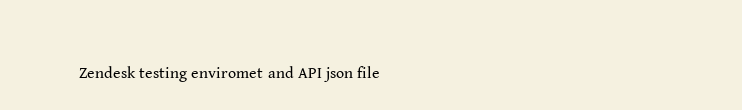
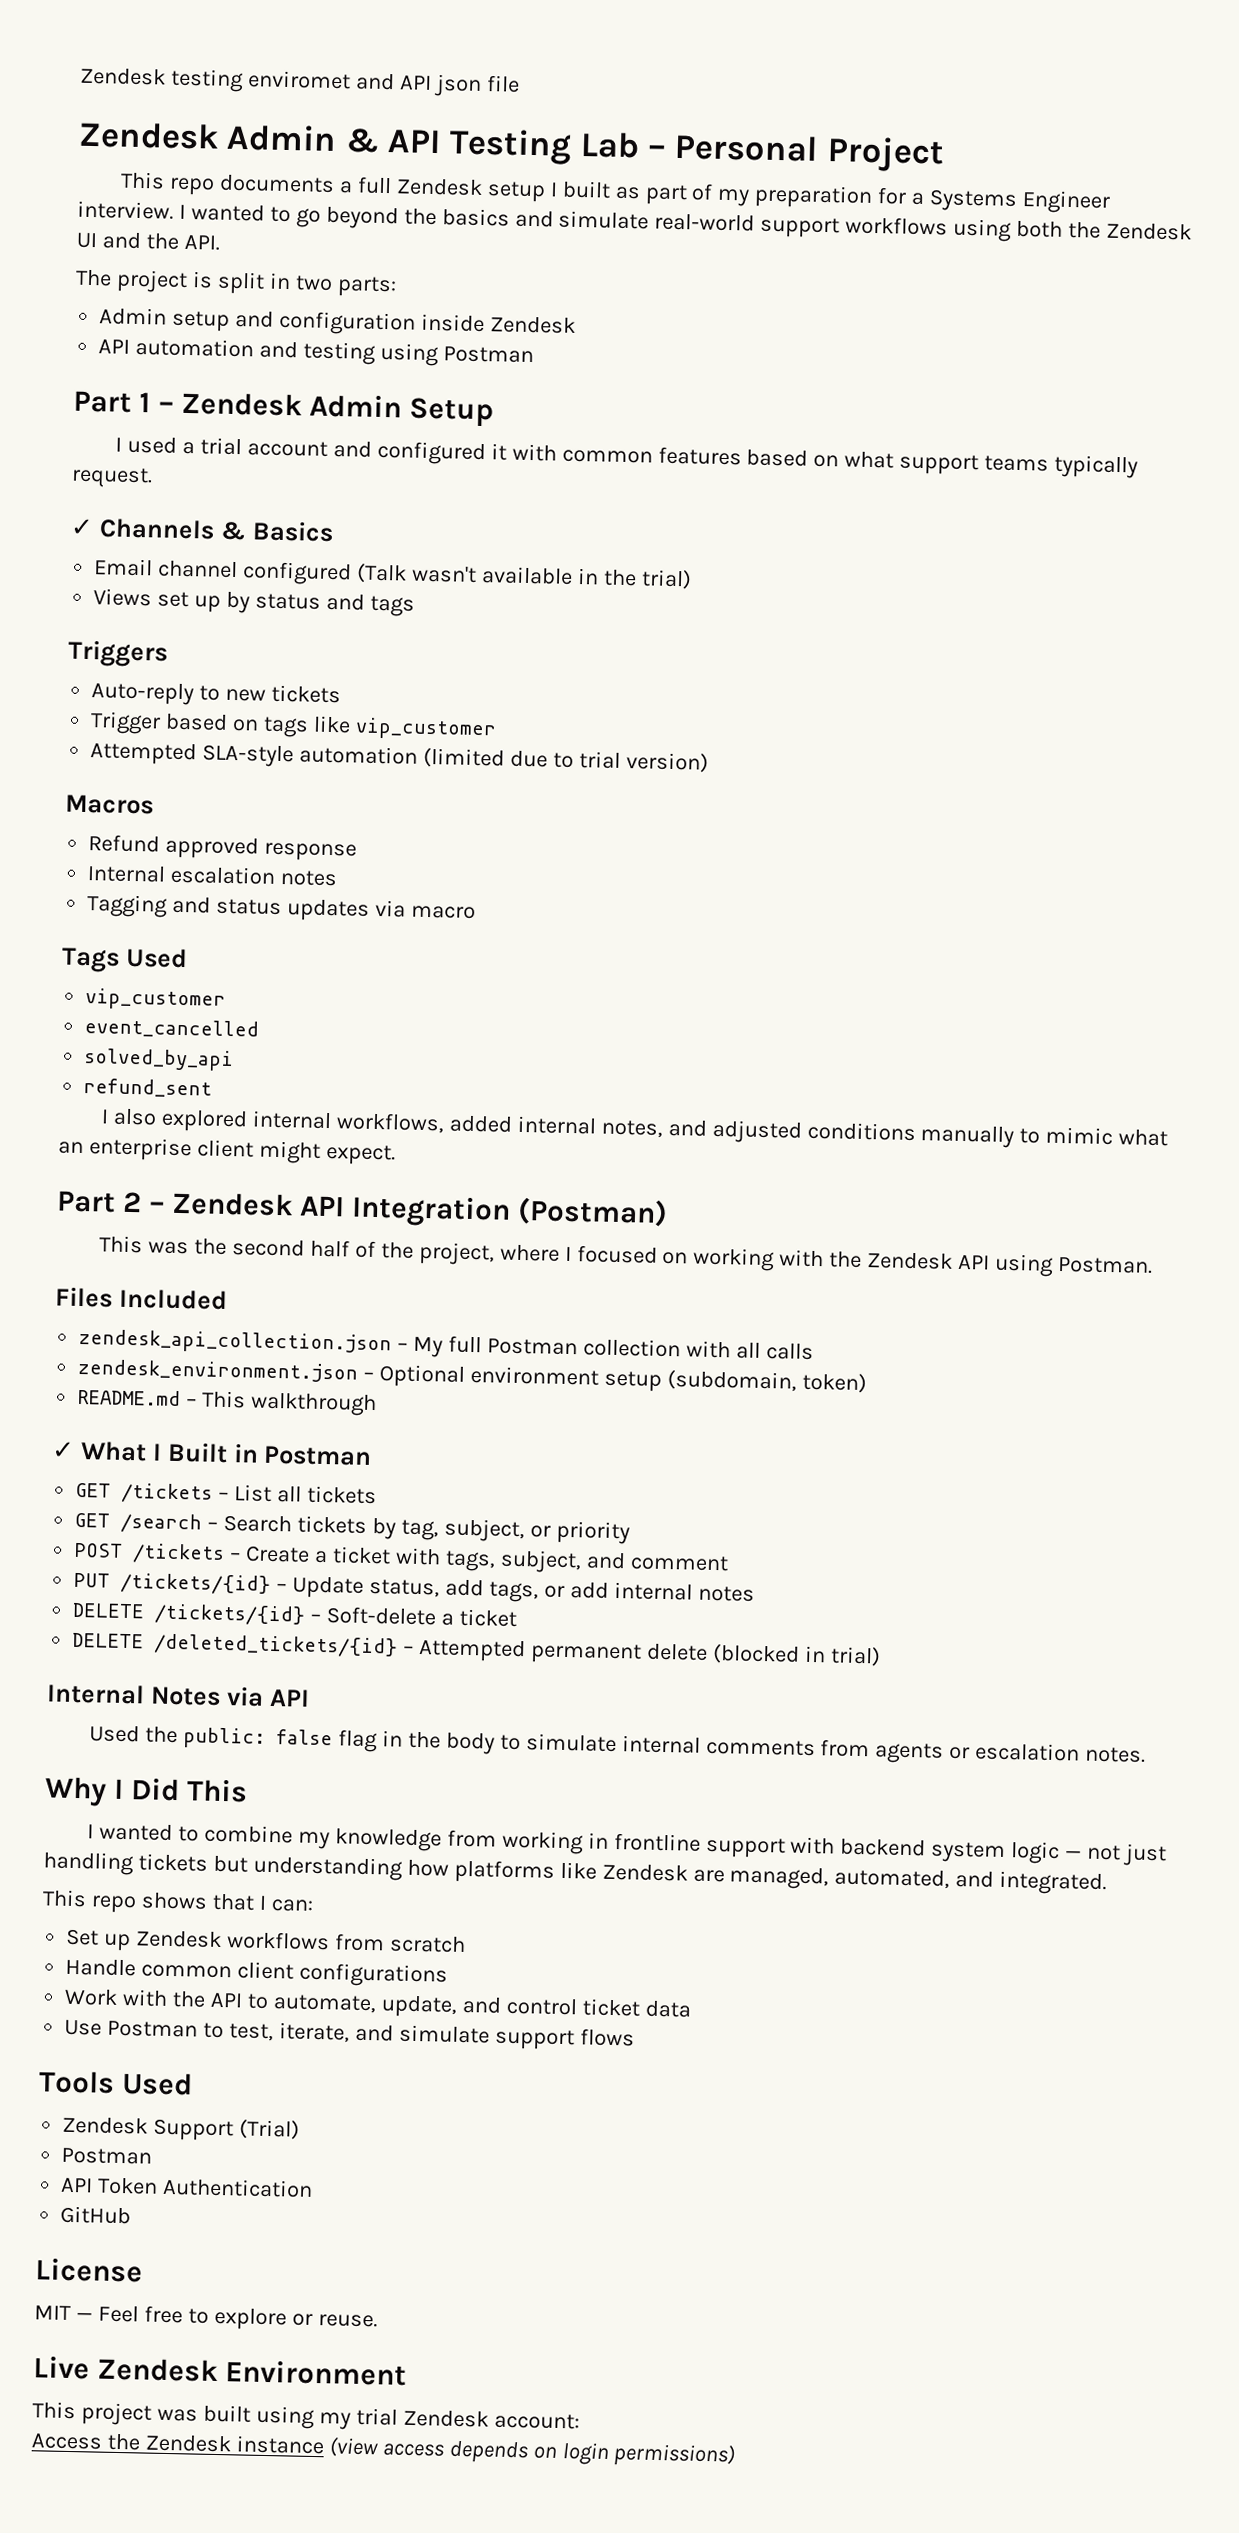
(381, 72) none -> [78,121,945,173] [120,171,1112,214] [77,200,1193,242] [76,232,220,251] [75,269,397,298] [99,307,576,336] [98,337,534,367] [73,390,494,427] [115,436,1139,479] [71,466,153,489] [70,518,334,542] [94,558,692,590] [93,588,415,617] [68,639,168,668] [91,682,342,706] [90,711,497,741] [90,742,709,773] [65,794,154,815] [88,834,358,862] [87,865,339,887] [87,894,476,922] [61,947,188,973] [85,988,227,1011] [84,1018,260,1039] [83,1048,235,1072] [83,1078,213,1098] [101,1108,1169,1149] [58,1137,396,1166] [57,1190,668,1228] [99,1235,1154,1277] [55,1286,228,1310] [78,1328,814,1360] [77,1358,867,1394] [77,1388,378,1417] [51,1441,373,1466] [75,1482,377,1505] [74,1512,630,1545] [73,1542,729,1574] [73,1572,755,1603] [72,1602,517,1627] [72,1632,881,1667] [46,1683,310,1707] [89,1725,1147,1764] [44,1776,248,1807] [87,1823,1168,1867] [43,1851,1108,1896] [42,1889,314,1914] [66,1928,466,1953] [65,1958,449,1988] [64,1988,692,2018] [64,2019,635,2051] [39,2070,193,2096] [62,2116,301,2142] [61,2147,153,2165] [60,2177,314,2198] [60,2205,132,2225] [35,2258,143,2283] [34,2305,378,2331] [33,2356,407,2386] [32,2401,580,2430] [31,2433,736,2468] // Zendesk Admin & API Testing Lab – Personal Project // This repo documents a full Zendesk setup I built as part of my preparation for a Systems Engineer interview. I wanted to go beyond the basics and simulate real-world support workflows using both the Zendesk UI and the API. // The project is split in two parts: // Admin setup and configuration inside Zendesk // API automation and testing using Postman // Part 1 – Zendesk Admin Setup // I used a trial account and configured it with common features based on what support teams typically request. // ✓ Channels & Basics // Email channel configured (Talk wasn't available in the trial) // Views set up by status and tags // Triggers // Auto-reply to new tickets // Trigger based on tags like vip_customer // Attempted SLA-style automation (limited due to trial version) // Macros // Refund approved response // Internal escalation notes // Tagging and status updates via macro // Tags Used // vip_customer // event_cancelled // solved_by_api // refund_sent // I also explored internal workflows, added internal notes, and adjusted conditions manually to mimic what an enterprise client might expect. // Part 2 – Zendesk API Integration (Postman) // This was the second half of the project, where I focused on working with the Zendesk API using Postman. // Files Included // zendesk_api_collection.json – My full Postman collection with all calls // zendesk_environment.json – Optional environment setup (subdomain, token) // README.md – This walkthrough // ✓ What I Built in Postman // GET /tickets – List all tickets // GET /search – Search tickets by tag, subject, or priority // POST /tickets – Create a ticket with tags, subject, and comment // PUT /tickets/{id} – Update status, add tags, or add internal notes // DELETE /tickets/{id} – Soft-delete a ticket // DELETE /deleted_tickets/{id} – Attempted permanent delete (blocked in trial) // Internal Notes via API // Used the public: false flag in the body to simulate internal comments from agents or escalation notes. // Why I Did This // I wanted to combine my knowledge from working in frontline support with backend system logic — not just handling tickets but understanding how platforms like Zendesk are managed, automated, and integrated. // This repo shows that I can: // Set up Zendesk workflows from scratch // Handle common client configurations // Work with the API to automate, update, and control ticket data // Use Postman to test, iterate, and simulate support flows // Tools Used // Zendesk Support (Trial) // Postman // API Token Authentication // GitHub // License // MIT — Feel free to explore or reuse. // Live Zendesk Environment // This project was built using my trial Zendesk account: // Access the Zendesk instance (view access depends on login permissions)

